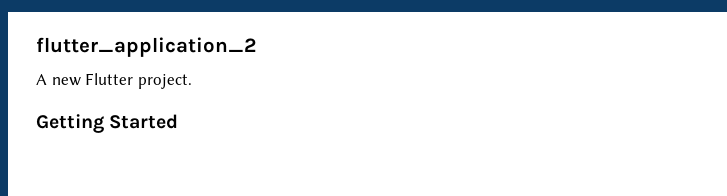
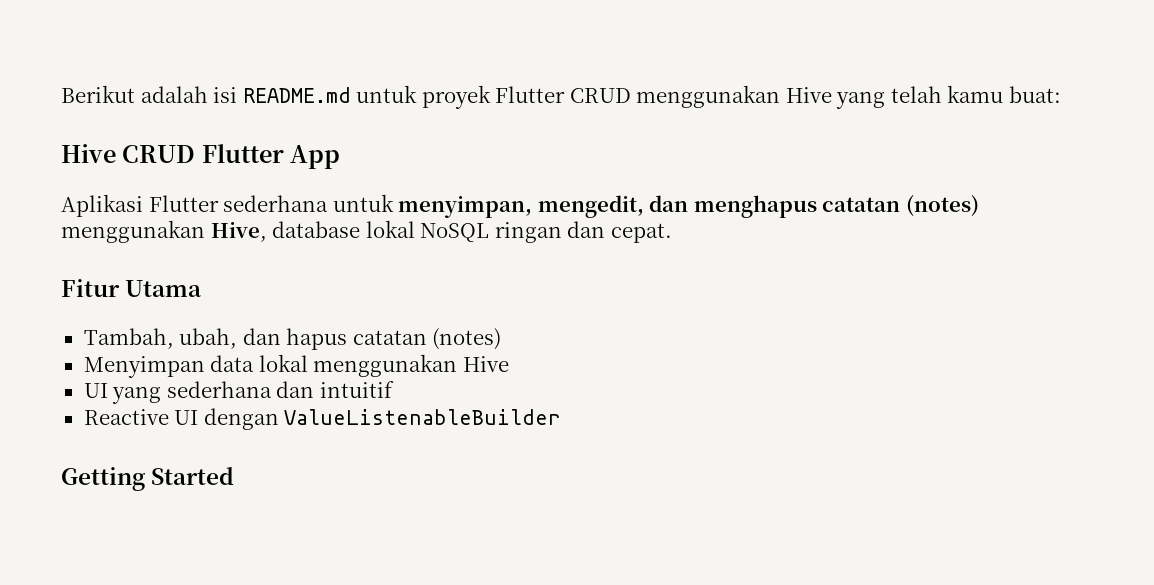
[36,37,256,57] [36,73,192,89] flutter_application_2 // A new Flutter project. -> [61,85,1061,109] [61,144,341,169] [61,194,979,218] [61,220,672,243] [61,279,203,297] [83,328,502,350] [83,354,509,378] [83,381,394,404] [83,408,562,430] Berikut adalah isi README.md untuk proyek Flutter CRUD menggunakan Hive yang telah kamu buat: // Hive CRUD Flutter App // Aplikasi Flutter sederhana untuk menyimpan, mengedit, dan menghapus catatan (notes) menggunakan Hive, database lokal NoSQL ringan dan cepat. // Fitur Utama // Tambah, ubah, dan hapus catatan (notes) // Menyimpan data lokal menggunakan Hive // UI yang sederhana dan intuitif // Reactive UI dengan ValueListenableBuilder

